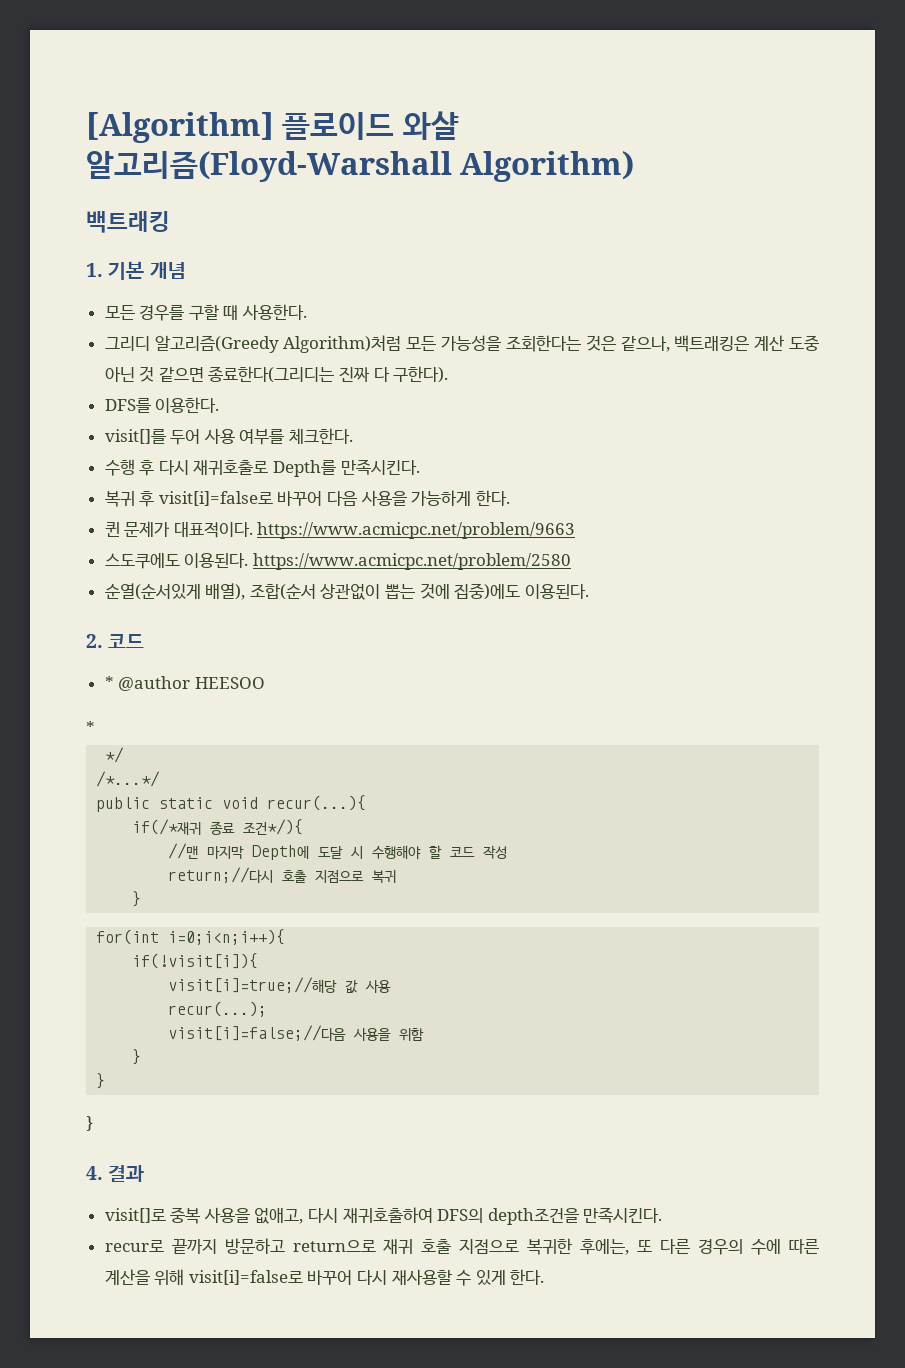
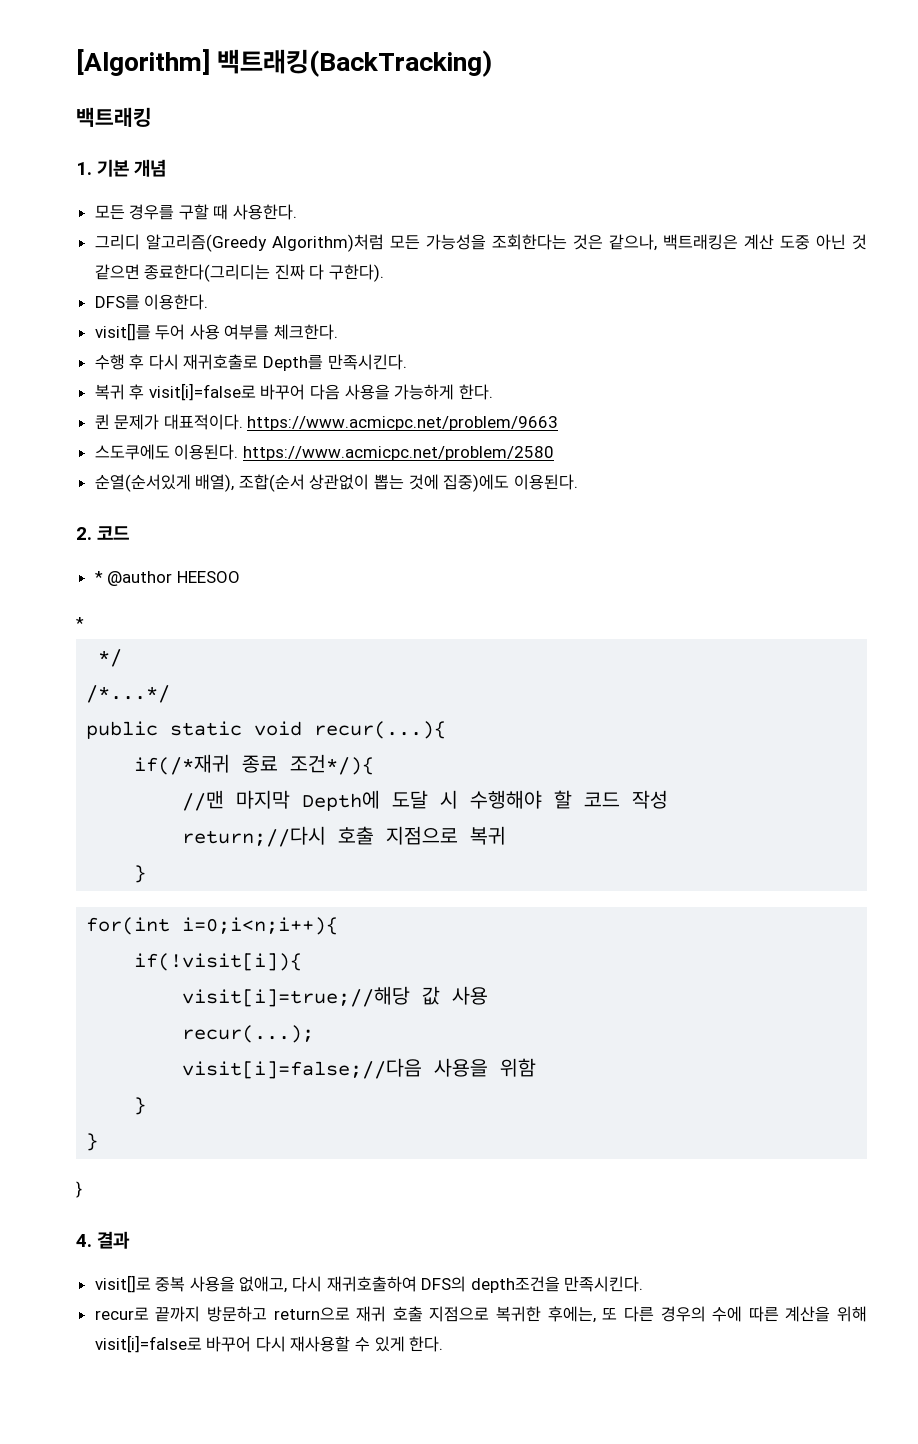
[282,111,459,140] [86,151,635,182] 플로이드 와샬 알고리즘(Floyd-Warshall Algorithm) -> [217,49,493,77] 백트래킹(BackTracking)

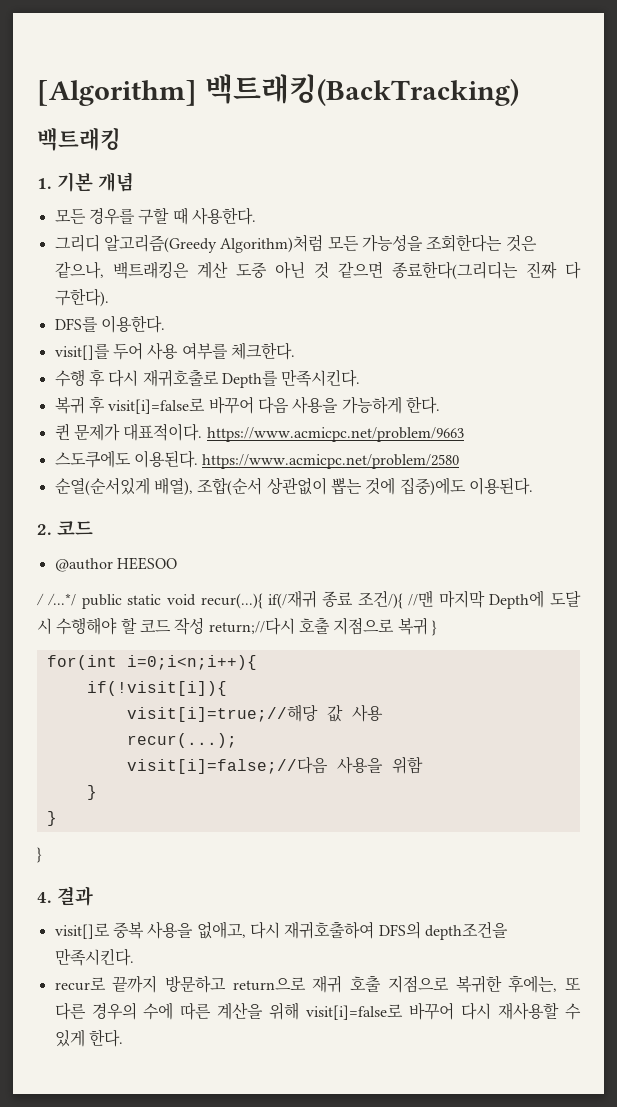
[94,571,103,583] * -> (93, 528) none
[76,617,84,629] [98,649,123,667] [86,685,171,703] * // */ // /*...*/ // -> [37,593,76,606] / /...*/
[134,754,375,775] // if(/*재귀 종료 조건*/){ // -> [267,590,403,609] if(/재귀 종료 조건/){
(669, 799) // -> (205, 626) none
(507, 835) // -> (428, 626) none

